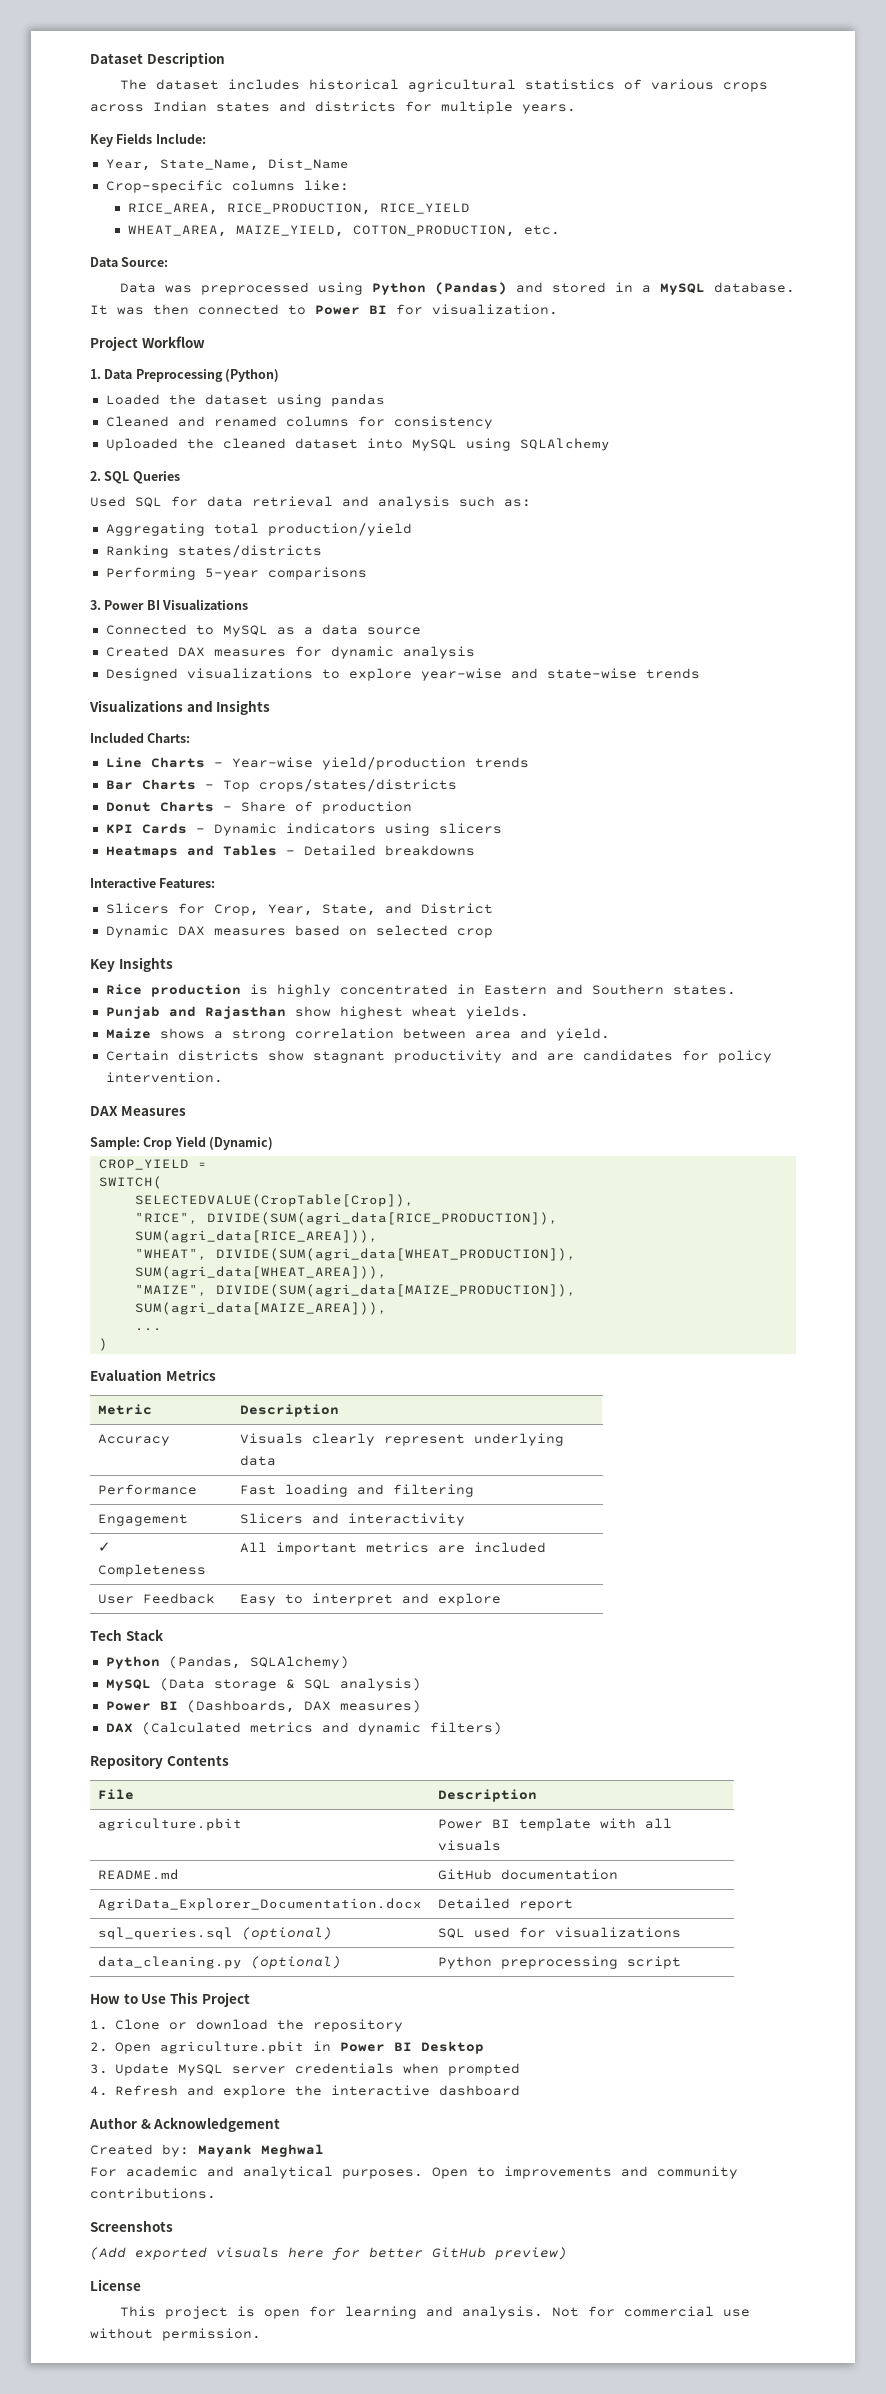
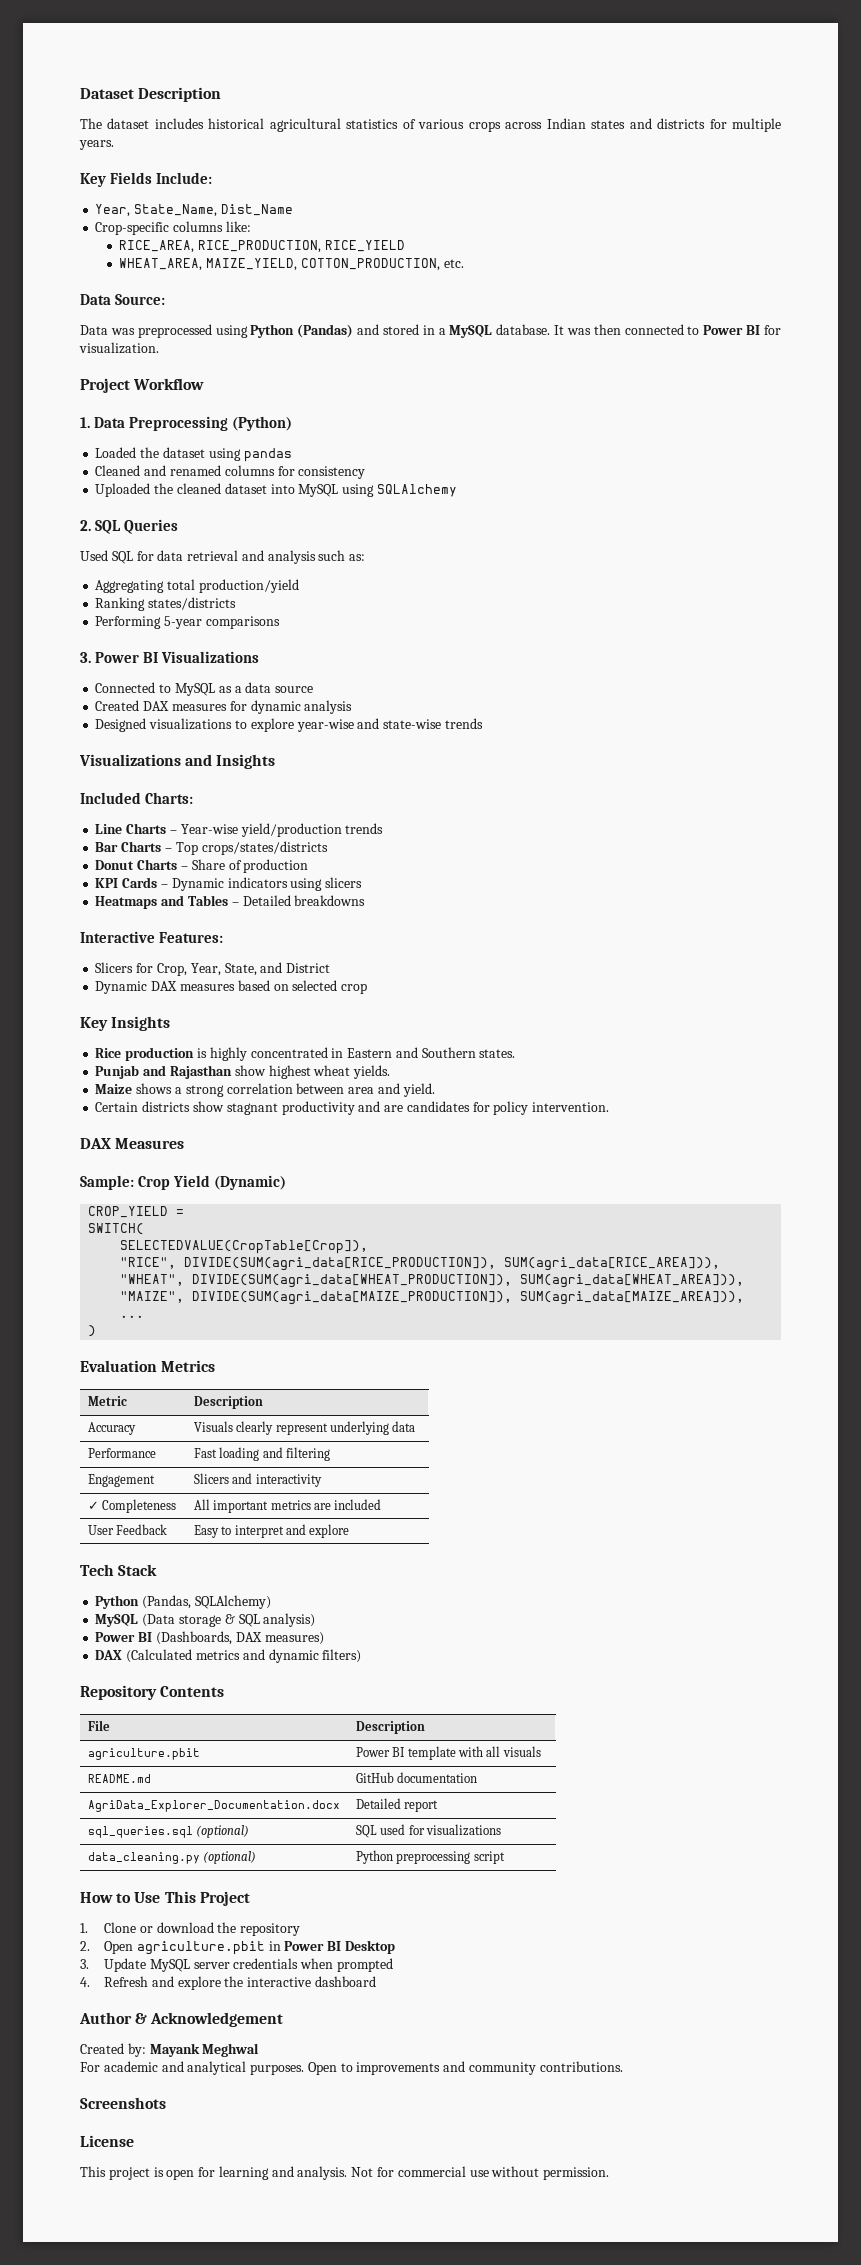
[90,2247,567,2260] // (Add exported visuals here for better GitHub preview) -> (166, 2103) none

